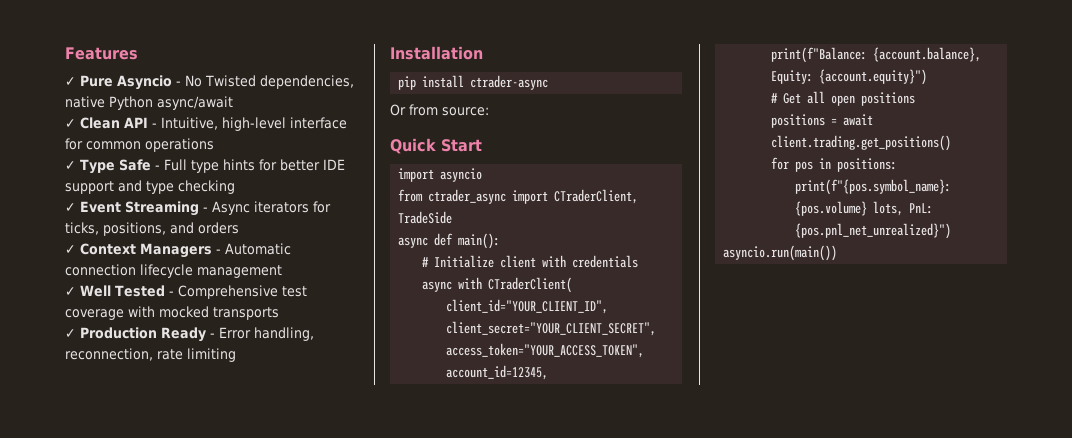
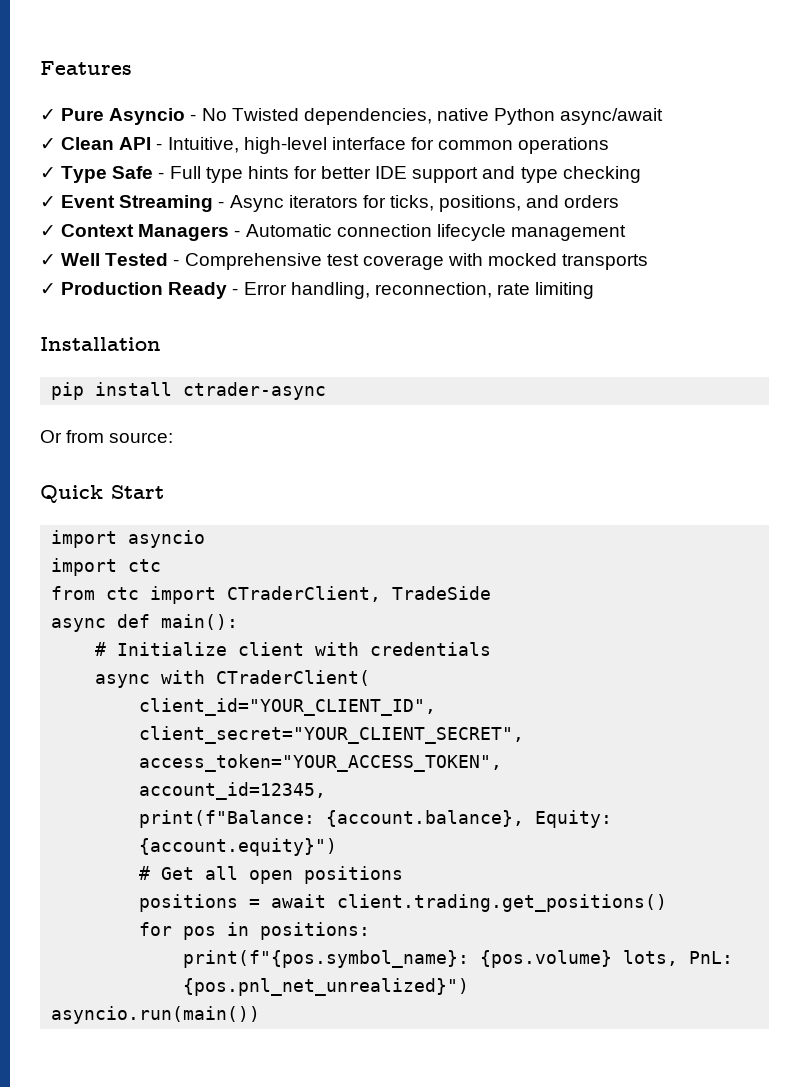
[398,189,507,204] // from ctrader_async -> [51,558,162,576] [51,586,140,600] // import ctc // from ctc

